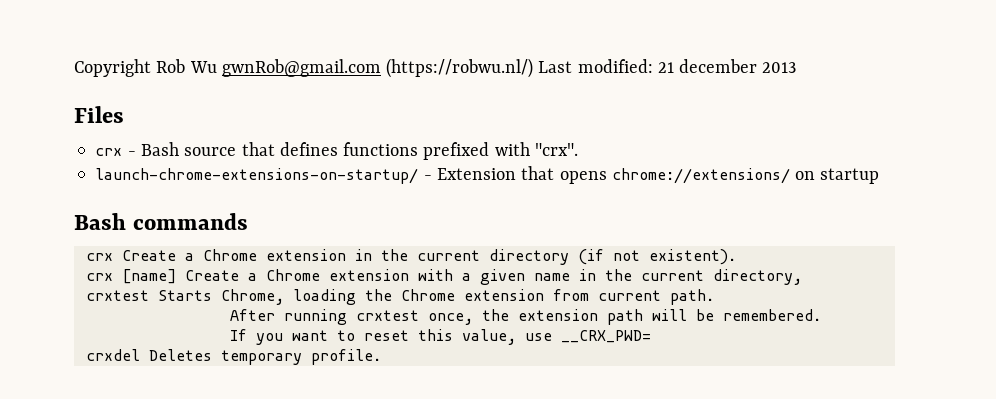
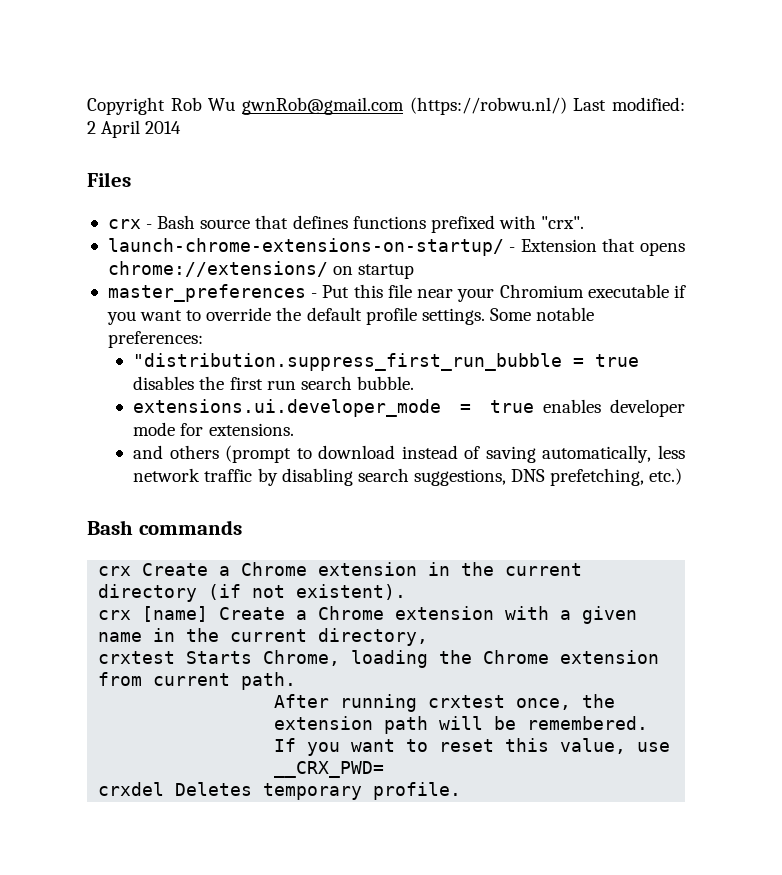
[657,59,797,73] 21 december 2013 -> [87,120,182,138] 2 April 2014
(880, 176) none -> [107,284,687,302] [106,307,595,325] [107,331,203,348] [133,353,640,371] [133,376,414,390] [133,399,686,417] [133,422,294,436] [133,445,685,463] [133,468,683,486] // master_preferences - Put this file near your Chromium executable if you want to override the default profile settings. Some notable preferences: // "distribution.suppress_first_run_bubble = true disables the first run search bubble. // extensions.ui.developer_mode = true enables developer mode for extensions. // and others (prompt to download instead of saving automatically, less network traffic by disabling search suggestions, DNS prefetching, etc.)

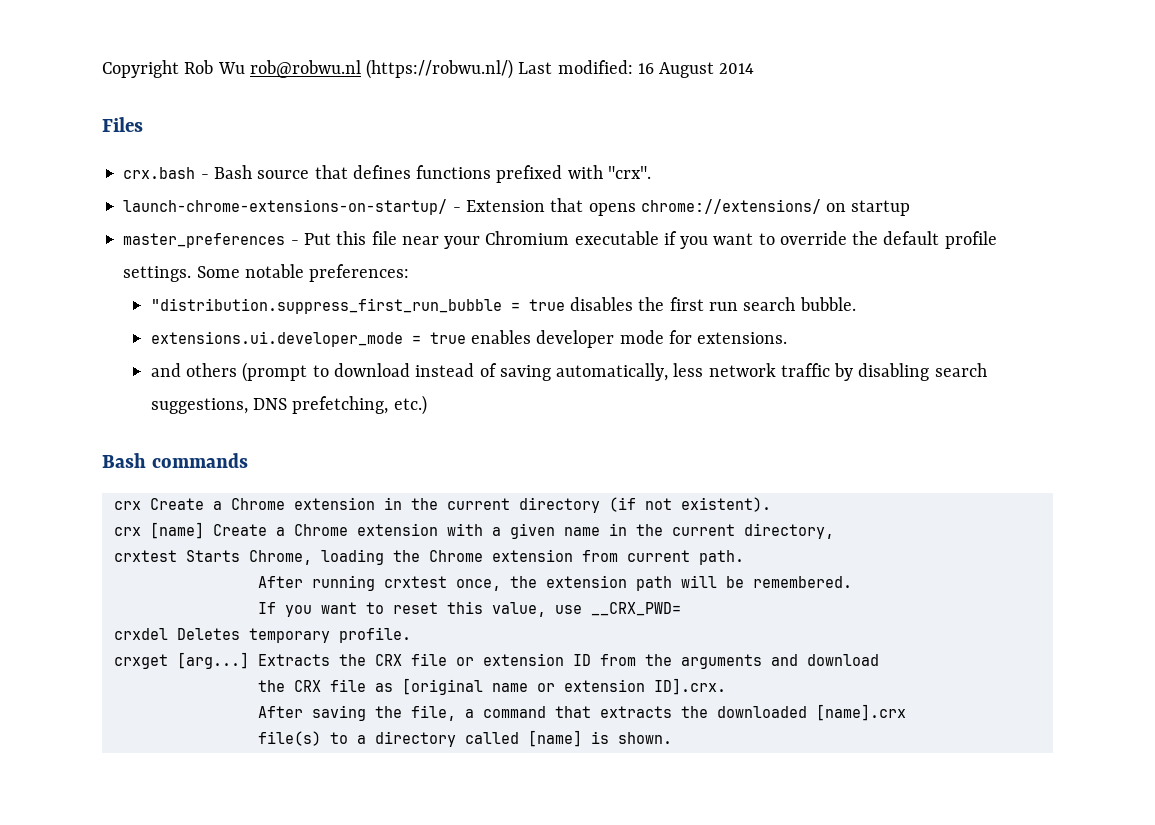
[242,97,404,115] gwnRob@gmail.com -> [249,60,361,78] rob@robwu.nl
[87,120,141,138] 2 April -> [637,62,715,78] 16 August
[107,219,141,229] crx -> [123,167,196,179] crx.bash
(462, 791) none -> [113,652,879,669] [257,678,726,695] [257,704,906,721] [257,730,672,747] // crxget [arg...] Extracts the CRX file or extension ID from the arguments and download // the CRX file as [original name or extension ID].crx. // After saving the file, a command that extracts the downloaded [name].crx // file(s) to a directory called [name] is shown.

